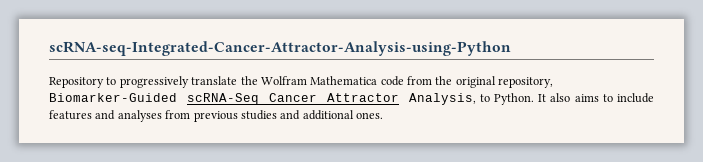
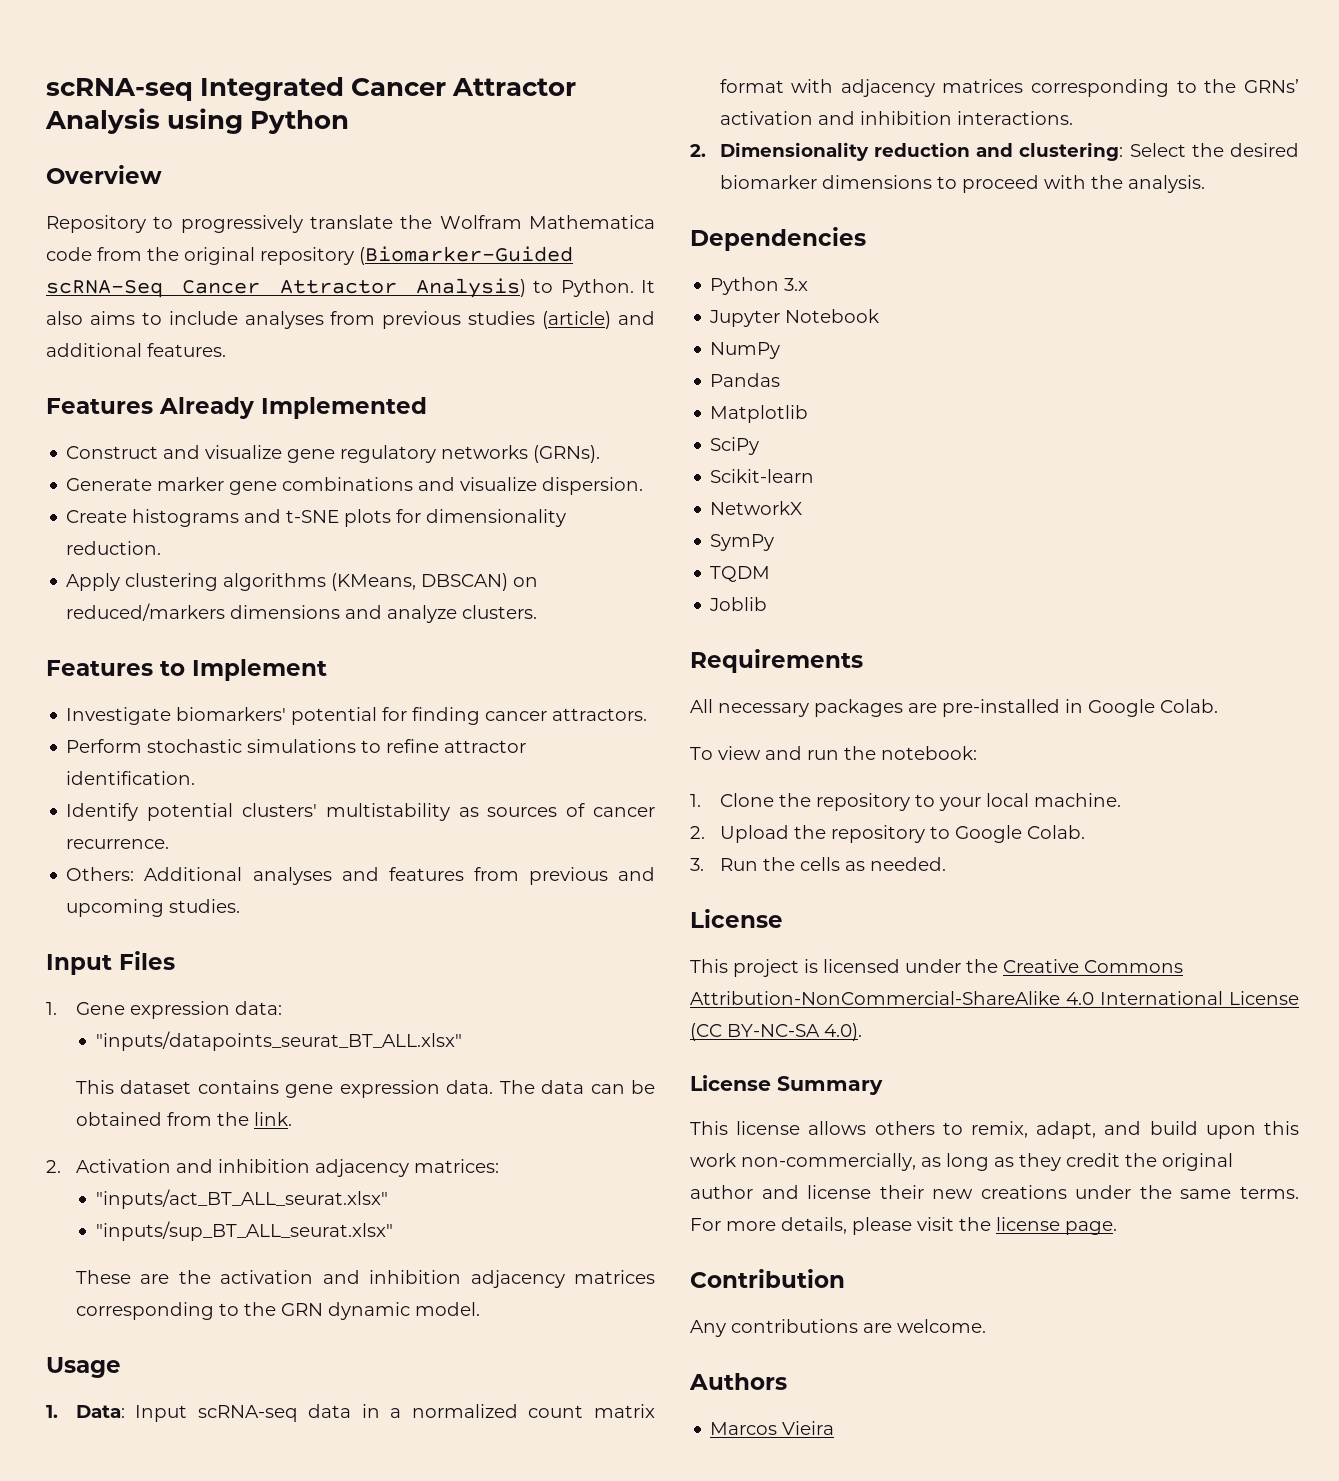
[49,41,511,56] scRNA-seq-Integrated-Cancer-Attractor-Analysis-using-Python -> [46,77,577,101] [45,108,350,134] [46,165,162,184] scRNA-seq Integrated Cancer Attractor Analysis using Python // Overview
[498,77,554,88] [49,93,177,102] repository, Biomarker-Guided -> [260,246,573,265] repository (Biomarker-Guided
[408,93,476,105] Analysis, -> [415,278,526,298] Analysis)
[49,110,116,120] features and -> (238, 318) none
(277, 115) none -> [542,311,612,329] (article)
[356,112,383,119] ones. -> [147,343,226,357] [46,397,427,419] [66,445,601,463] [66,477,644,495] [66,509,567,527] [66,541,162,555] [66,573,539,591] [66,603,538,623] [46,659,327,681] [66,707,648,725] [66,739,527,753] [66,771,196,785] [66,803,655,821] [66,839,170,849] [66,867,655,885] [66,899,241,917] [46,951,175,975] [46,1001,282,1019] [95,1031,462,1051] [75,1080,655,1098] [75,1112,292,1126] [46,1159,499,1177] [95,1189,388,1209] [95,1221,393,1241] [75,1270,656,1288] [75,1302,480,1320] [46,1357,121,1378] [46,1404,655,1422] [719,79,1299,97] [719,111,1073,125] [690,142,1299,161] [719,175,1205,193] [690,227,866,251] [710,277,809,295] [709,309,880,327] [710,342,781,359] [710,373,781,387] [710,405,809,423] [710,437,760,455] [710,469,815,483] [710,501,803,515] [710,534,775,551] [710,566,771,582] [709,597,768,611] [690,649,863,673] [690,699,1218,717] [690,746,977,760] [690,793,1121,811] [690,825,1085,843] [690,857,946,871] [690,909,783,928] [690,959,1183,977] [690,991,1299,1005] [690,1023,862,1041] [690,1075,883,1095] [690,1121,1299,1139] [690,1153,1233,1171] [690,1185,1299,1199] [690,1217,1117,1235] [690,1269,845,1288] [690,1319,986,1337] [689,1373,787,1390] [710,1421,835,1435] features. // Features Already Implemented // Construct and visualize gene regulatory networks (GRNs). // Generate marker gene combinations and visualize dispersion. // Create histograms and t-SNE plots for dimensionality reduction. // Apply clustering algorithms (KMeans, DBSCAN) on reduced/markers dimensions and analyze clusters. // Features to Implement // Investigate biomarkers' potential for finding cancer attractors. // Perform stochastic simulations to refine attractor identification. // Identify potential clusters' multistability as sources of cancer recurrence. // Others: Additional analyses and features from previous and upcoming studies. // Input Files // 1. Gene expression data: // "inputs/datapoints_seurat_BT_ALL.xlsx" // This dataset contains gene expression data. The data can be obtained from the link. // 2. Activation and inhibition adjacency matrices: // "inputs/act_BT_ALL_seurat.xlsx" // "inputs/sup_BT_ALL_seurat.xlsx" // These are the activation and inhibition adjacency matrices corresponding to the GRN dynamic model. // Usage // 1. Data: Input scRNA-seq data in a normalized count matrix format with adjacency matrices corresponding to the GRNs’ activation and inhibition interactions. // 2. Dimensionality reduction and clustering: Select the desired biomarker dimensions to proceed with the analysis. // Dependencies // Python 3.x // Jupyter Notebook // NumPy // Pandas // Matplotlib // SciPy // Scikit-learn // NetworkX // SymPy // TQDM // Joblib // Requirements // All necessary packages are pre-installed in Google Colab. // To view and run the notebook: // 1. Clone the repository to your local machine. // 2. Upload the repository to Google Colab. // 3. Run the cells as needed. // License // This project is licensed under the Creative Commons Attribution-NonCommercial-ShareAlike 4.0 International License (CC BY-NC-SA 4.0). // License Summary // This license allows others to remix, adapt, and build upon this work non-commercially, as long as they credit the original author and license their new creations under the same terms. For more details, please visit the license page. // Contribution // Any contributions are welcome. // Authors // Marcos Vieira

